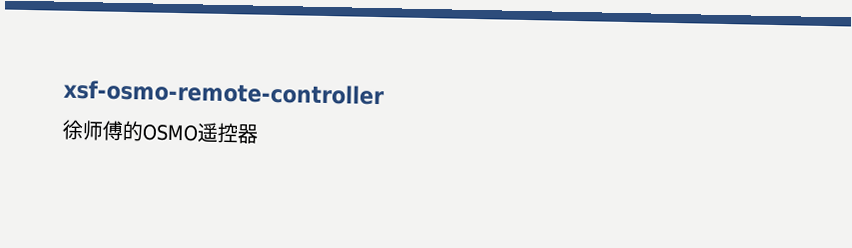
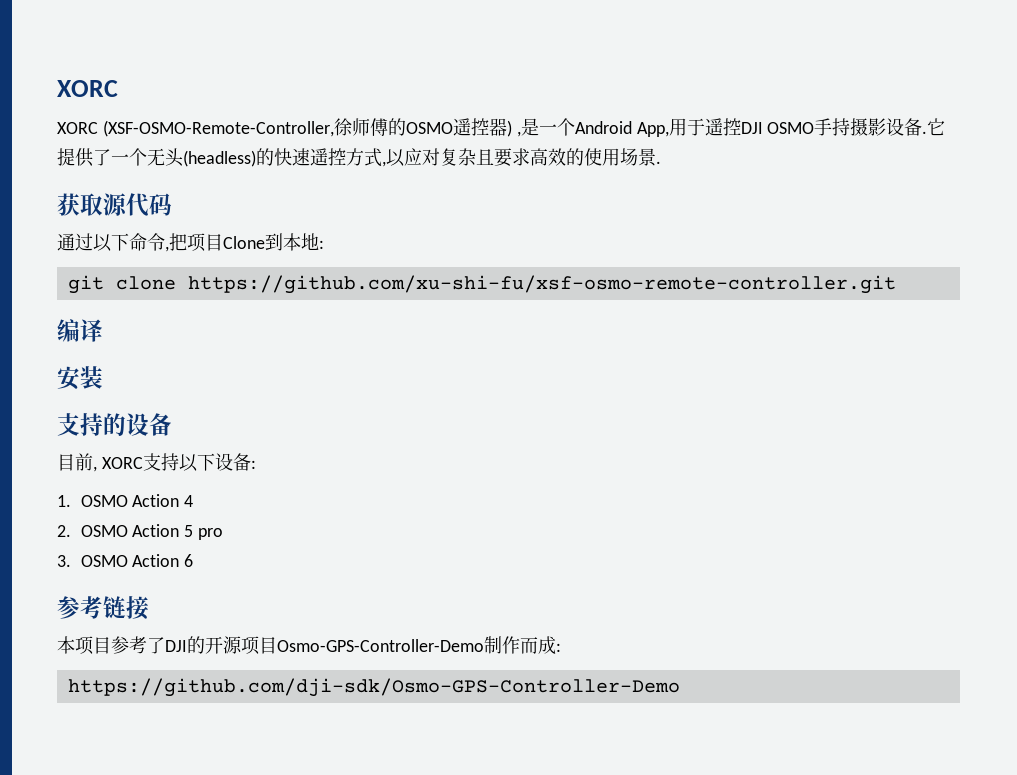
[63,79,385,106] xsf-osmo-remote-controller // -> [57,80,118,97] [57,120,334,137] XORC // XORC (XSF-OSMO-Remote-Controller,
(258, 134) none -> [506,118,946,137] [57,148,661,167] [57,193,172,217] [57,233,324,252] [67,275,896,294] [57,319,103,342] [57,366,103,390] [57,413,172,436] [57,453,256,472] [57,494,194,507] [57,524,224,540] [57,554,194,567] [57,596,149,620] [57,636,561,655] [67,678,680,697] ) ,是一个Android App,用于遥控DJI OSMO手持摄影设备.它提供了一个无头(headless)的快速遥控方式,以应对复杂且要求高效的使用场景. // 获取源代码 // 通过以下命令,把项目Clone到本地: // git clone https://github.com/xu-shi-fu/xsf-osmo-remote-controller.git // 编译 // 安装 // 支持的设备 // 目前, XORC支持以下设备: // 1. OSMO Action 4 // 2. OSMO Action 5 pro // 3. OSMO Action 6 // 参考链接 // 本项目参考了DJI的开源项目Osmo-GPS-Controller-Demo制作而成: // https://github.com/dji-sdk/Osmo-GPS-Controller-Demo

